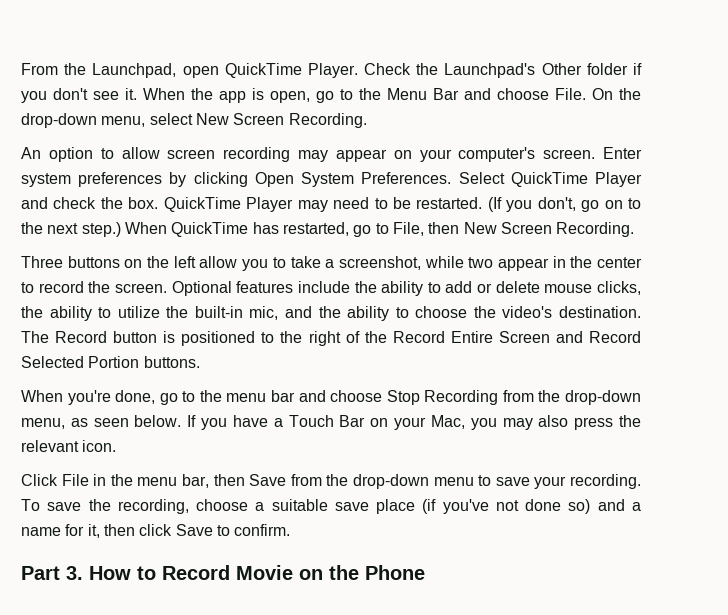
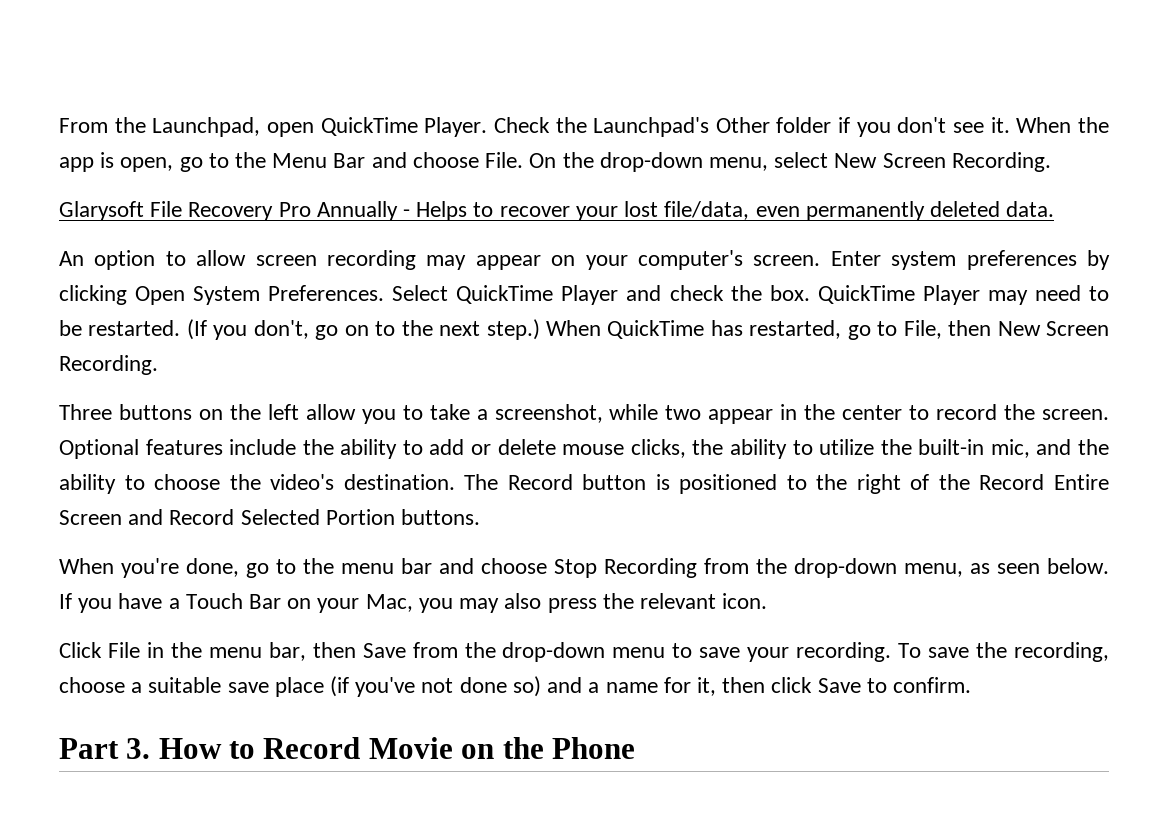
(367, 120) none -> [59,201,1055,221] // Glarysoft File Recovery Pro Annually - Helps to recover your lost file/data, even permanently deleted data.

